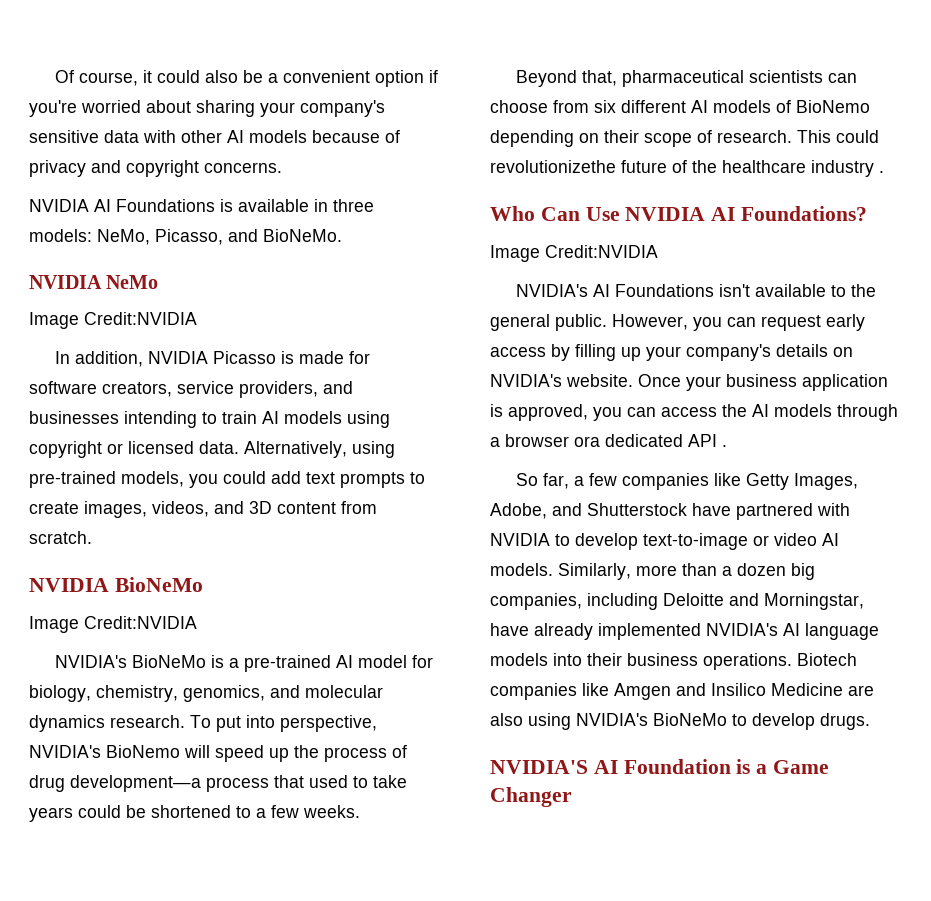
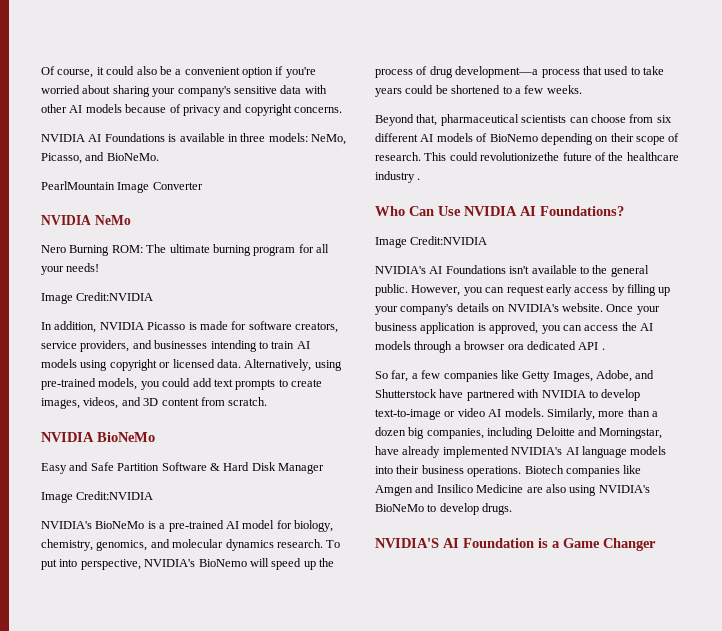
(342, 235) none -> [41,181,203,193] // PearlMountain Image Converter
(159, 282) none -> [41,244,329,256] [41,263,100,275] // Nero Burning ROM: The ultimate burning program for all your needs!
(203, 584) none -> [41,462,324,474] // Easy and Safe Partition Software & Hard Disk Manager

